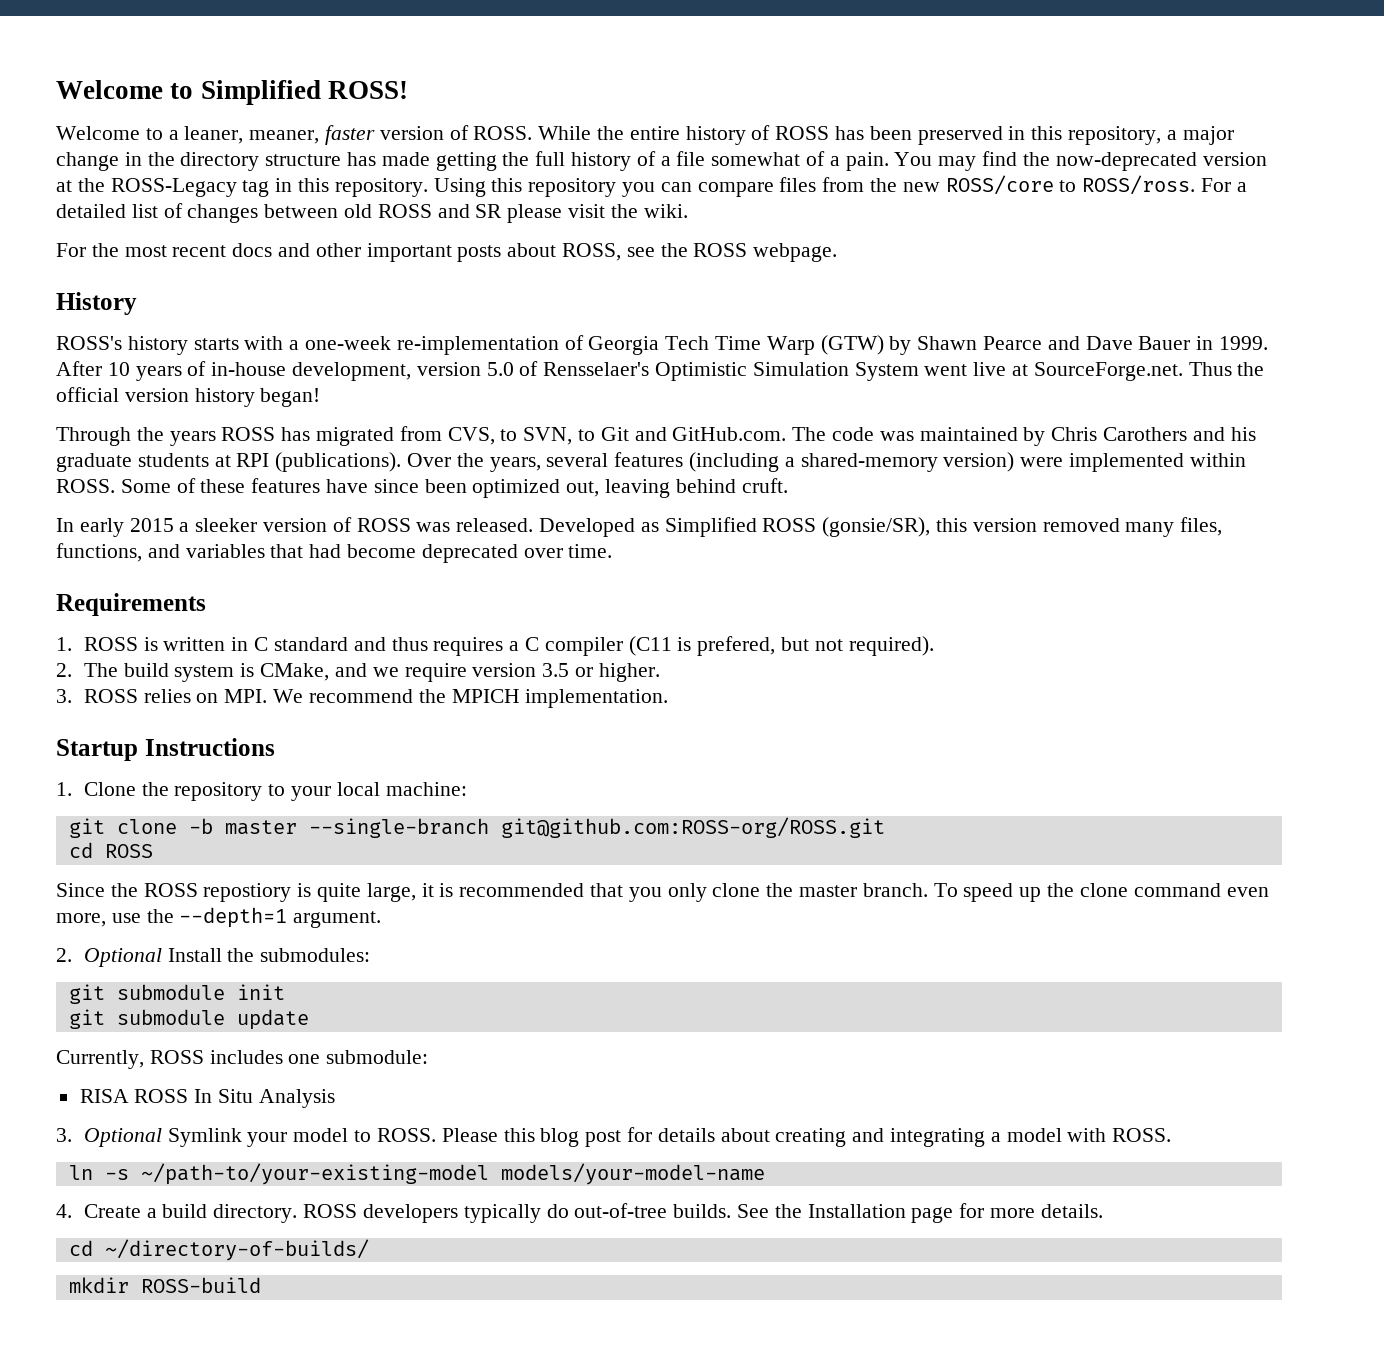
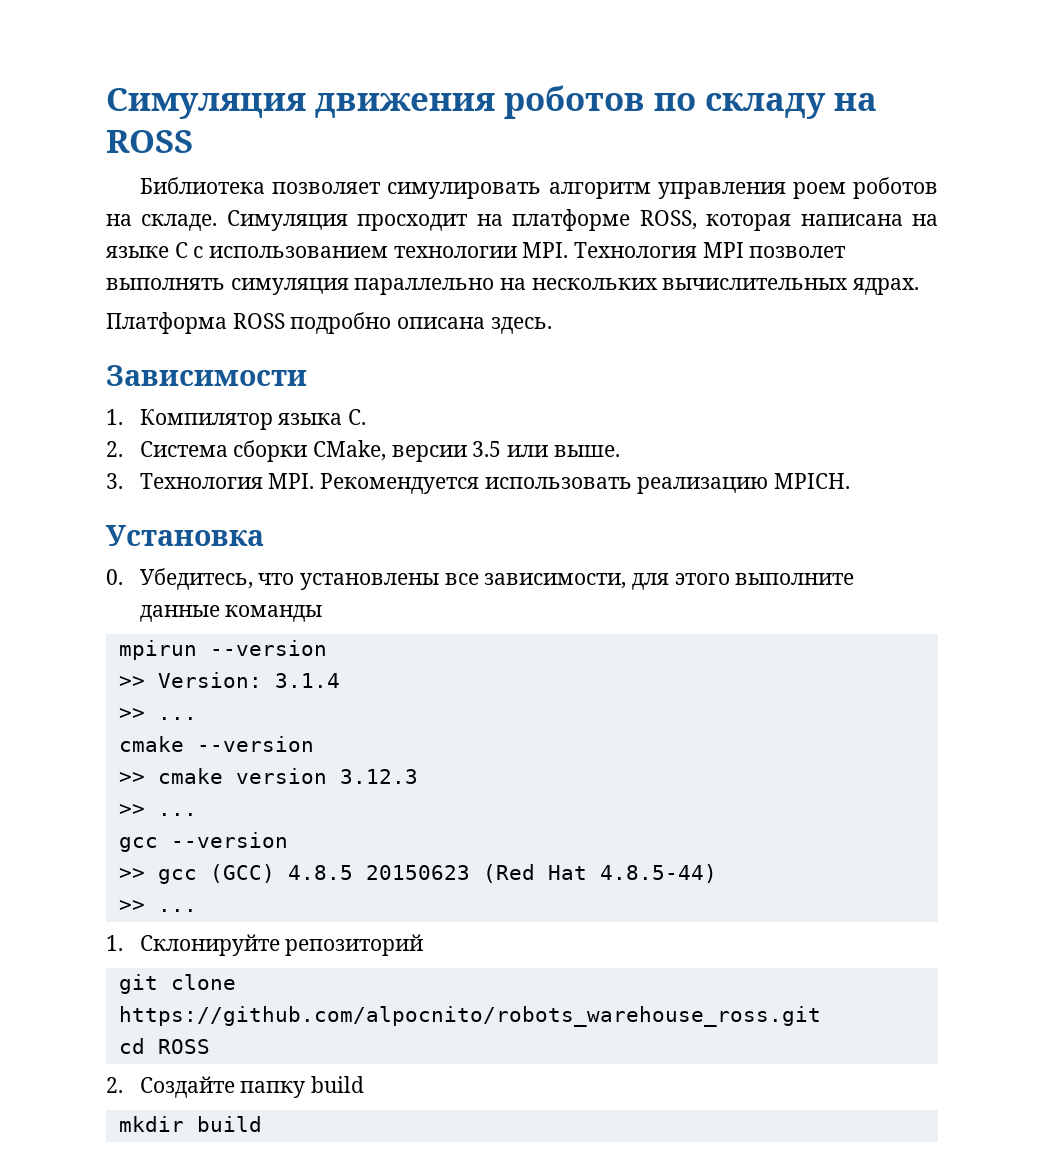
[56,80,408,105] [56,125,1234,145] [56,151,1267,171] [56,175,1247,197] [56,203,688,223] [56,243,838,262] [56,292,137,315] [56,335,1269,355] [56,361,1265,381] [56,387,321,407] [56,426,1256,446] [56,452,1246,472] [56,478,788,498] [56,517,1223,537] [56,543,613,563] [56,593,206,616] [56,636,934,656] [56,663,660,682] [56,689,669,708] [56,738,275,761] [56,782,467,801] [68,817,885,838] [68,842,153,858] [56,883,1269,902] [56,907,382,928] [56,948,371,967] [68,984,285,1004] [68,1009,309,1030] [56,1050,429,1069] [79,1089,335,1108] [56,1127,1172,1147] [68,1163,765,1185] [56,1203,1103,1223] [68,1239,369,1261] Welcome to Simplified ROSS! // Welcome to a leaner, meaner, faster version of ROSS. While the entire history of ROSS has been preserved in this repository, a major change in the directory structure has made getting the full history of a file somewhat of a pain. You may find the now-deprecated version at the ROSS-Legacy tag in this repository. Using this repository you can compare files from the new ROSS/core to ROSS/ross. For a detailed list of changes between old ROSS and SR please visit the wiki. // For the most recent docs and other important posts about ROSS, see the ROSS webpage. // History // ROSS's history starts with a one-week re-implementation of Georgia Tech Time Warp (GTW) by Shawn Pearce and Dave Bauer in 1999. After 10 years of in-house development, version 5.0 of Rensselaer's Optimistic Simulation System went live at SourceForge.net. Thus the official version history began! // Through the years ROSS has migrated from CVS, to SVN, to Git and GitHub.com. The code was maintained by Chris Carothers and his graduate students at RPI (publications). Over the years, several features (including a shared-memory version) were implemented within ROSS. Some of these features have since been optimized out, leaving behind cruft. // In early 2015 a sleeker version of ROSS was released. Developed as Simplified ROSS (gonsie/SR), this version removed many files, functions, and variables that had become deprecated over time. // Requirements // 1. ROSS is written in C standard and thus requires a C compiler (C11 is prefered, but not required). // 2. The build system is CMake, and we require version 3.5 or higher. // 3. ROSS relies on MPI. We recommend the MPICH implementation. // Startup Instructions // 1. Clone the repository to your local machine: // git clone -b master --single-branch git@github.com:ROSS-org/ROSS.git // cd ROSS // Since the ROSS repostiory is quite large, it is recommended that you only clone the master branch. To speed up the clone command even more, use the --depth=1 argument. // 2. Optional Install the submodules: // git submodule init // git submodule update // Currently, ROSS includes one submodule: // RISA ROSS In Situ Analysis // 3. Optional Symlink your model to ROSS. Please this blog post for details about creating and integrating a model with ROSS. // ln -s ~/path-to/your-existing-model models/your-model-name // 4. Create a build directory. ROSS developers typically do out-of-tree builds. See the Installation page for more details. // cd ~/directory-of-builds/ -> [106,85,877,119] [106,130,193,153] [139,177,938,199] [106,209,939,231] [106,242,847,258] [106,278,920,295] [106,312,552,334] [106,365,307,386] [106,409,366,430] [106,440,620,462] [106,473,850,494] [106,525,264,546] [106,568,855,590] [139,605,323,622] [118,640,327,660] [118,672,340,688] [118,708,197,720] [118,736,314,752] [118,768,418,784] [118,804,197,816] [118,832,288,852] [118,864,717,884] [118,900,197,912] [106,934,424,956] [118,974,236,994] [118,1006,821,1027] [118,1038,210,1054] [106,1076,364,1098] Симуляция движения роботов по складу на ROSS // Библиотека позволяет симулировать алгоритм управления роем роботов на складе. Симуляция просходит на платформе ROSS, которая написана на языке С с использованием технологии MPI. Технология MPI позволет выполнять симуляция параллельно на нескольких вычислительных ядрах. // Платформа ROSS подробно описана здесь. // Зависимости // 1. Компилятор языка С. // 2. Система сборки CMake, версии 3.5 или выше. // 3. Технология MPI. Рекомендуется использовать реализацию MPICH. // Установка // 0. Убедитесь, что установлены все зависимости, для этого выполните данные команды // mpirun --version // >> Version: 3.1.4 // >> ... // cmake --version // >> cmake version 3.12.3 // >> ... // gcc --version // >> gcc (GCC) 4.8.5 20150623 (Red Hat 4.8.5-44) // >> ... // 1. Склонируйте репозиторий // git clone https://github.com/alpocnito/robots_warehouse_ross.git // cd ROSS // 2. Создайте папку build
[140,1277,261,1293] ROSS-build -> [196,1116,262,1132] build

